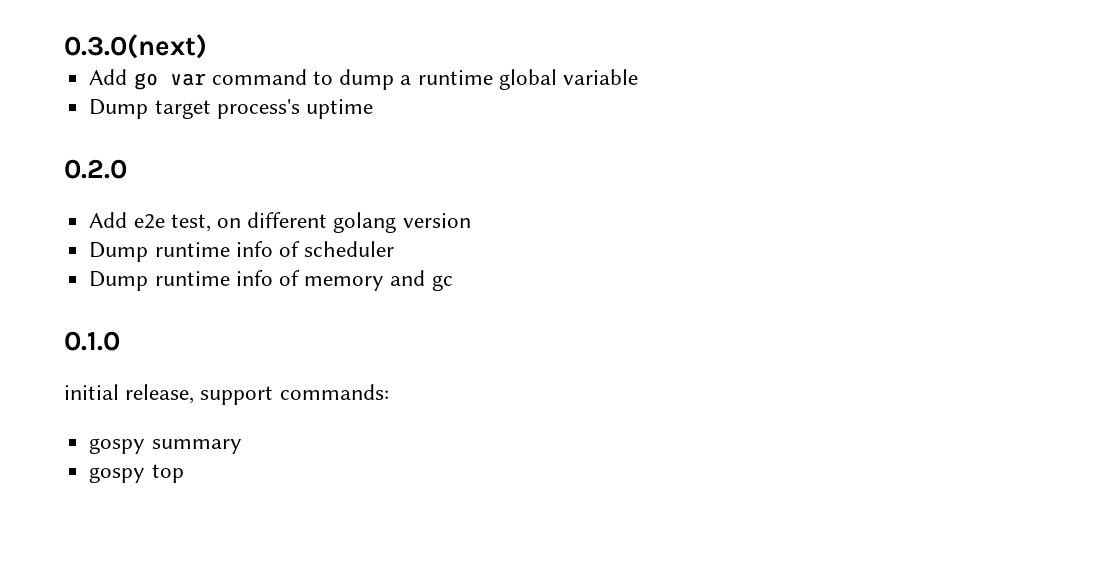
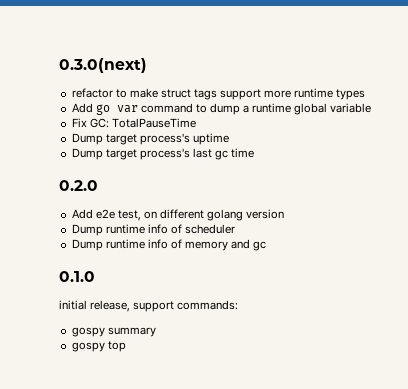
(207, 46) none -> [71,88,366,100] // refactor to make struct tags support more runtime types
(638, 77) none -> [71,118,196,128] // Fix GC: TotalPauseTime
(373, 109) none -> [71,148,255,160] // Dump target process's last gc time

